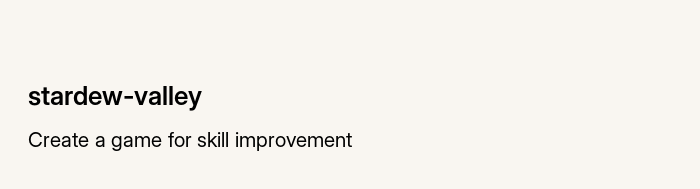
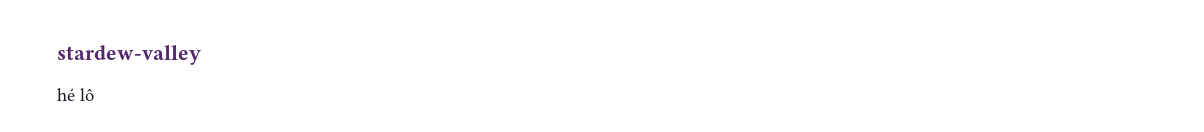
[28,132,352,151] Create a game for skill improvement -> [57,88,94,101] hé lô

